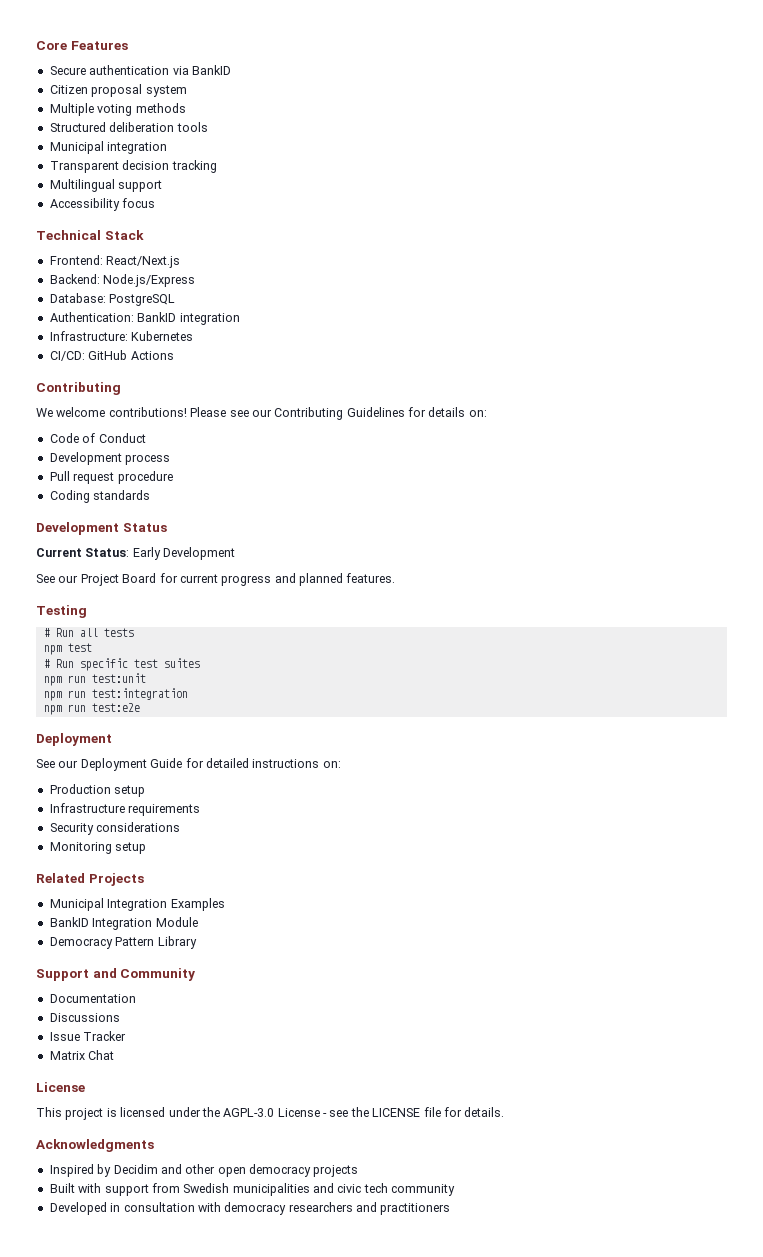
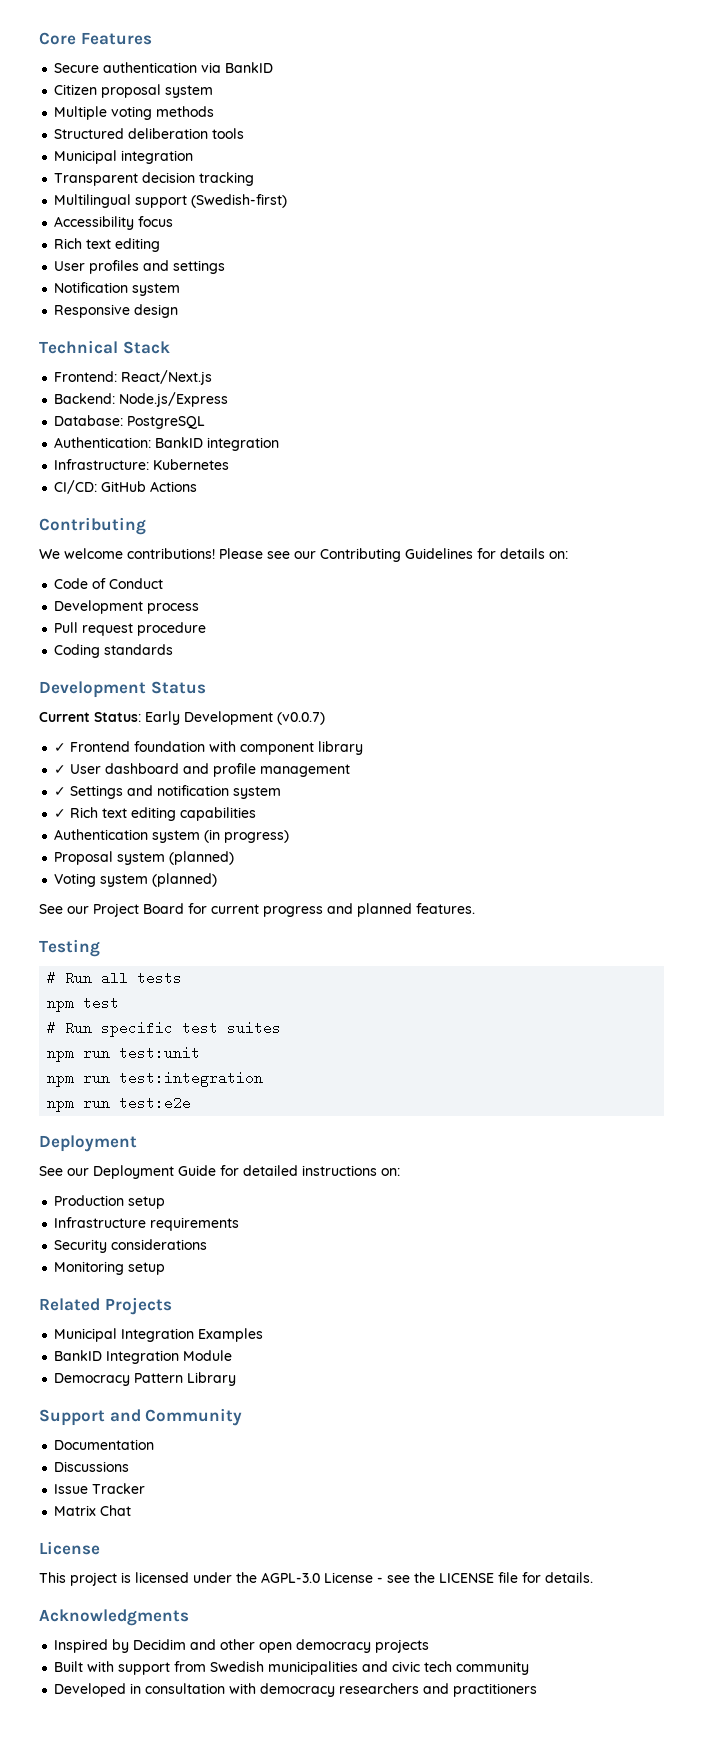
(163, 186) none -> [191,194,288,208] (Swedish-first)
(156, 203) none -> [54,238,161,252] [54,260,226,274] [54,282,181,296] [54,304,179,318] // Rich text editing // User profiles and settings // Notification system // Responsive design
(236, 553) none -> [277,712,325,725] [54,741,364,755] [54,763,351,777] [54,785,282,799] [54,807,257,821] [54,829,290,843] [54,851,235,865] [54,873,218,887] (v0.0.7) // ✓ Frontend foundation with component library // ✓ User dashboard and profile management // ✓ Settings and notification system // ✓ Rich text editing capabilities // Authentication system (in progress) // Proposal system (planned) // Voting system (planned)

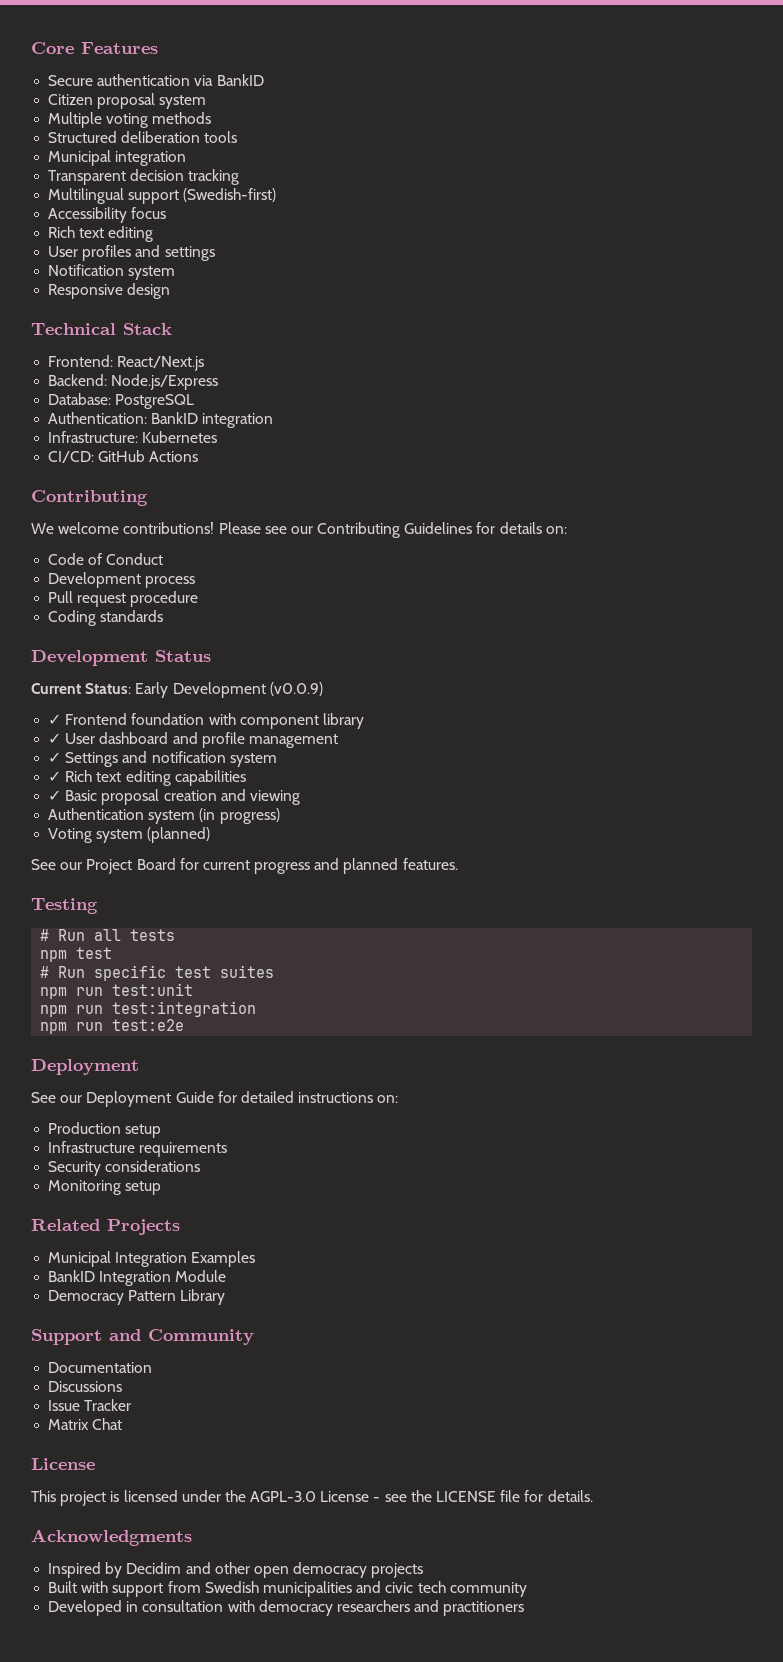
[277,712,325,725] (v0.0.7) -> [269,682,323,696] (v0.0.9)
(257, 814) none -> [48,789,300,805] // ✓ Basic proposal creation and viewing
[54,851,235,865] // Proposal system (planned) -> (280, 816) none

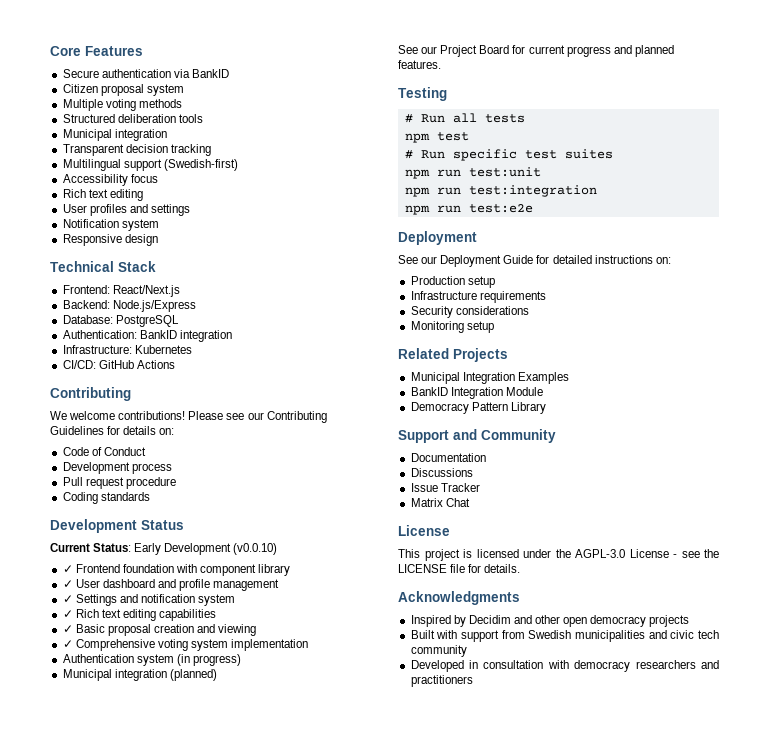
[269,682,323,696] (v0.0.9) -> [233,543,278,555] (v0.0.10)
(300, 797) none -> [62,639,309,651] // ✓ Comprehensive voting system implementation
[48,828,144,843] Voting system -> [62,669,167,681] Municipal integration

